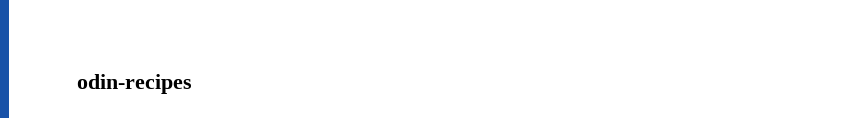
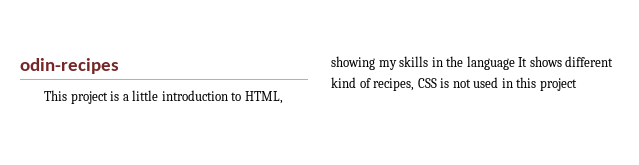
(192, 84) none -> [44,90,283,104] [331,56,614,70] [331,77,577,91] // This project is a little introduction to HTML, showing my skills in the language It shows different kind of recipes, CSS is not used in this project

